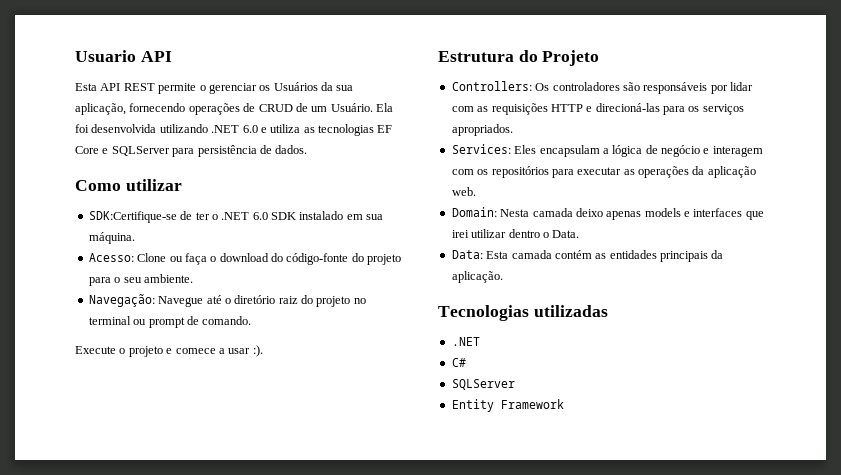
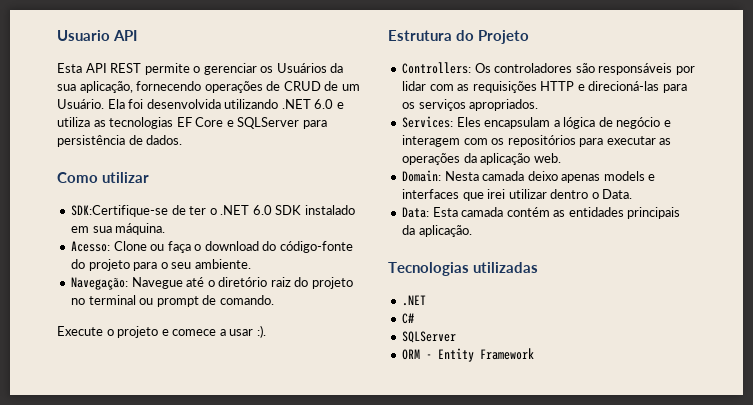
(515, 384) none -> [402,349,433,360] ORM -

